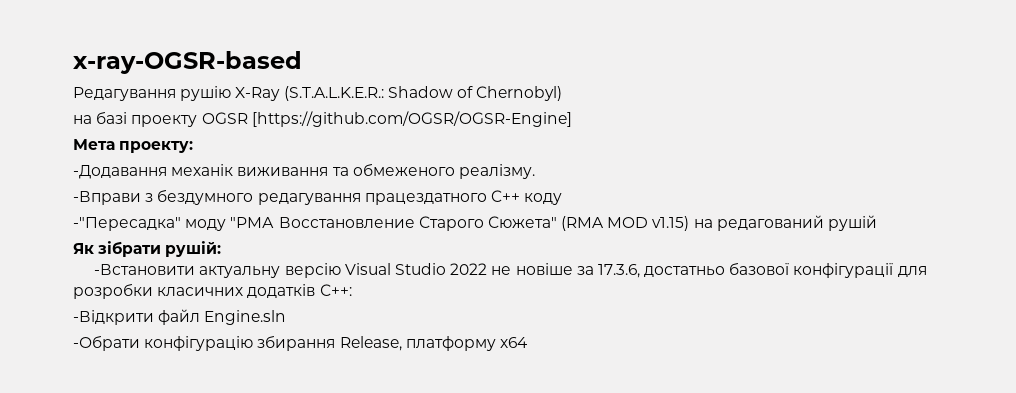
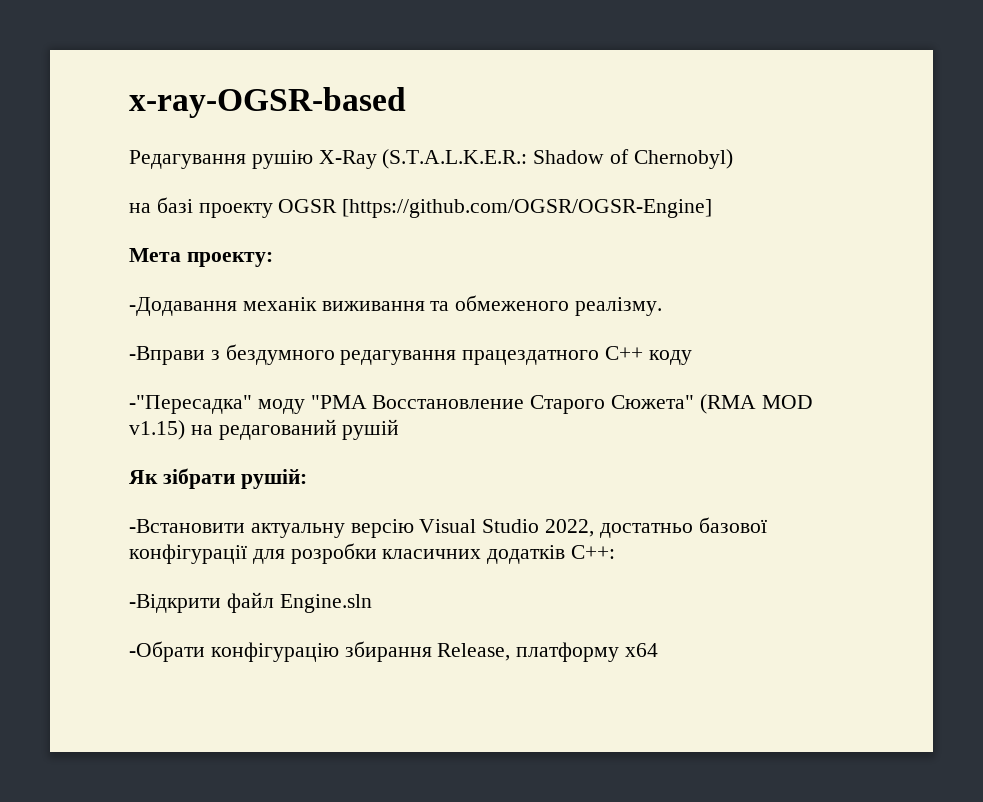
[450,263,640,278] 2022 не новіше за 17.3.6, -> [545,519,595,537] 2022,

